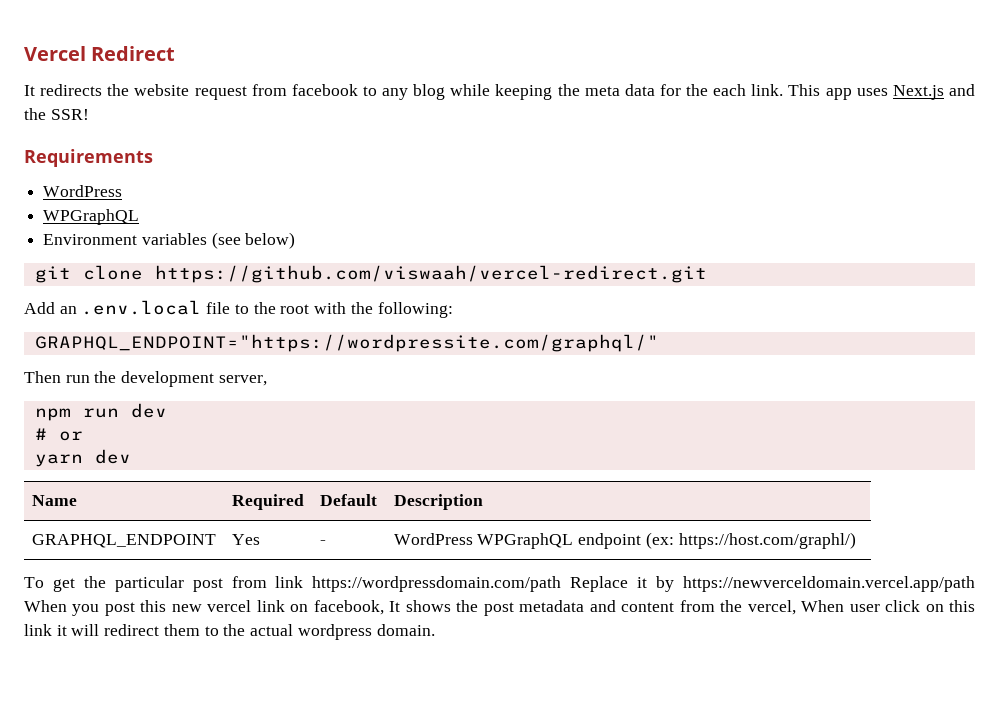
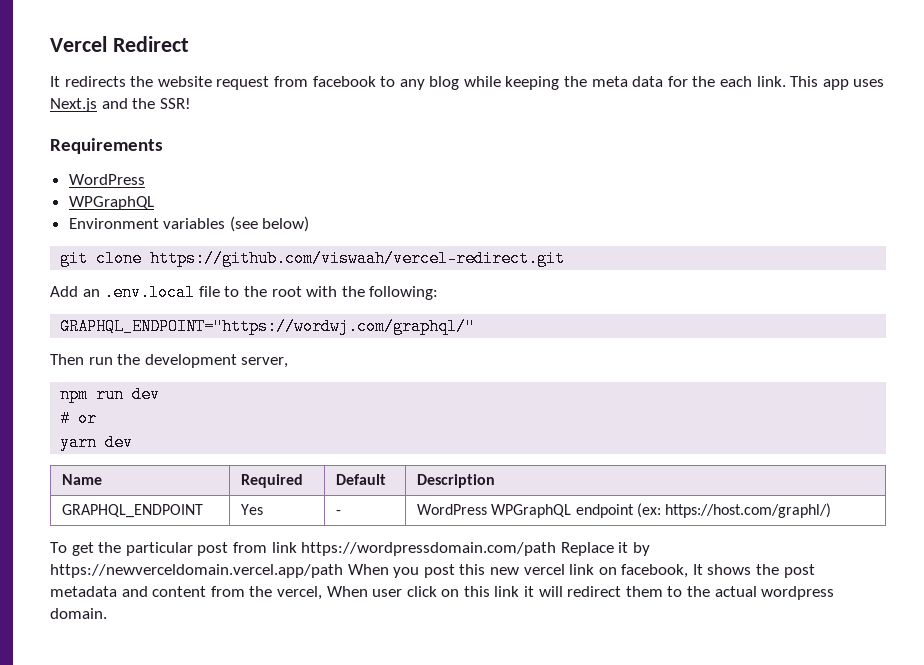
[34,334,659,352] GRAPHQL_ENDPOINT="https://wordpressite.com/graphql/" -> [60,318,476,335] GRAPHQL_ENDPOINT="https://wordwj.com/graphql/"

